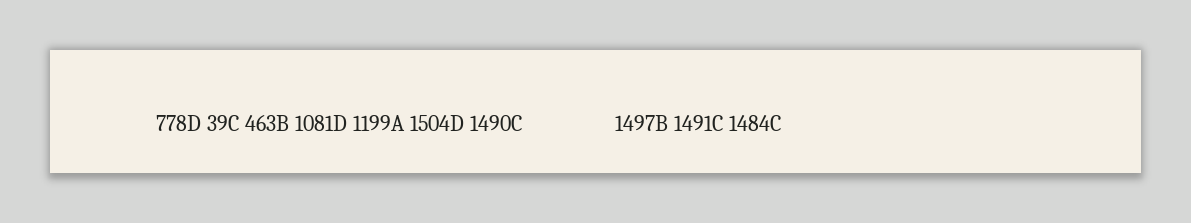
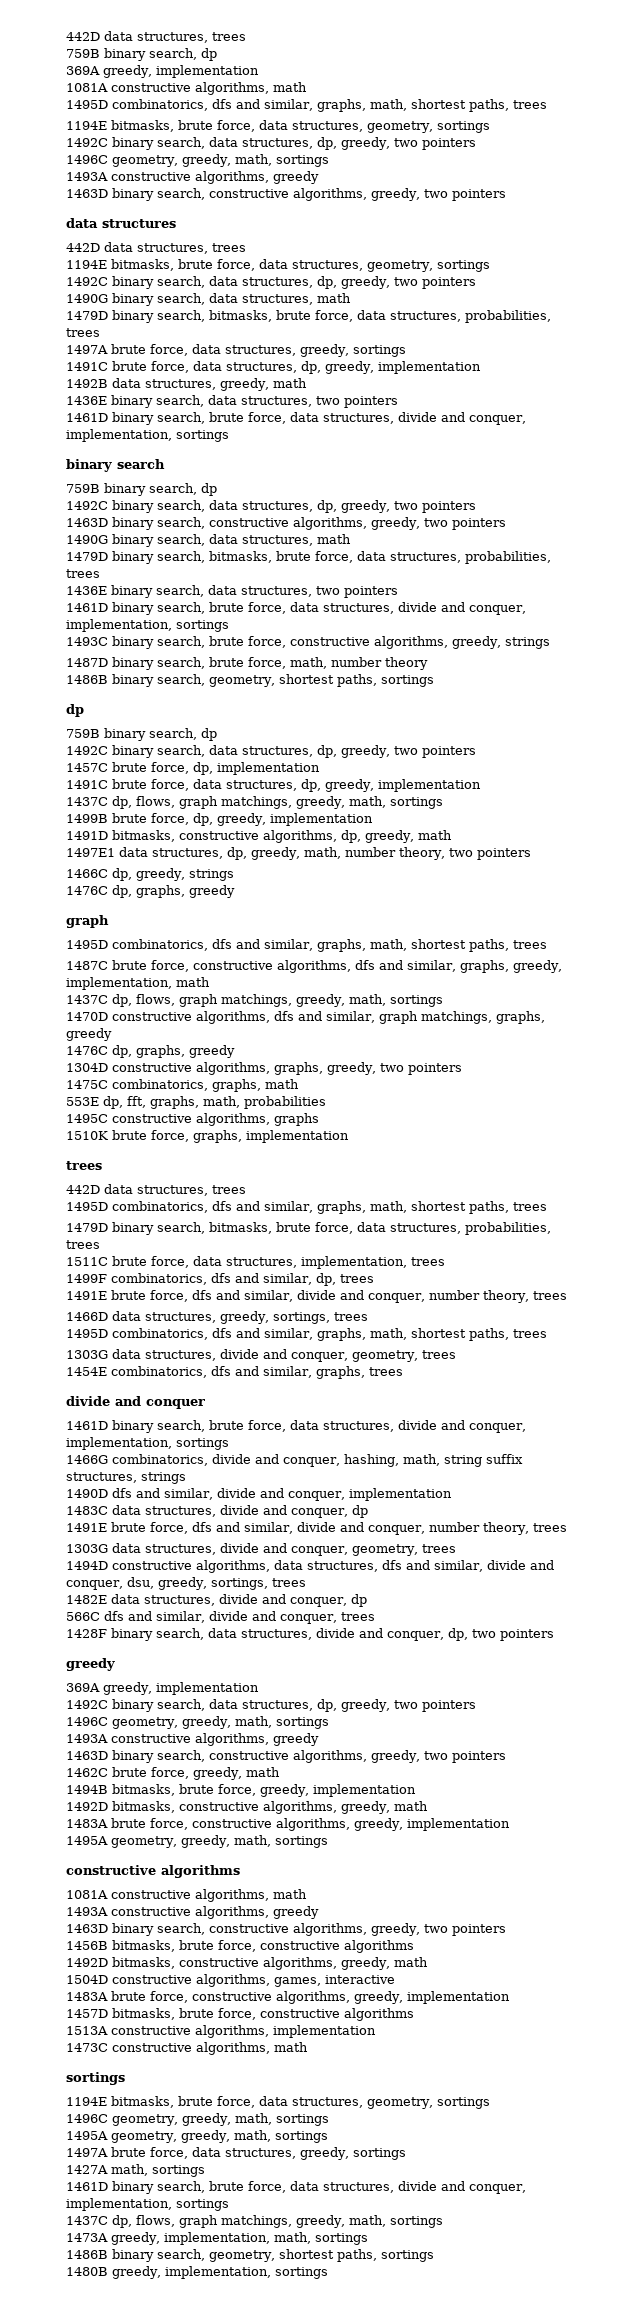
[156,115,781,131] 778D 39C 463B 1081D 1199A 1504D 1490C 1497B 1491C 1484C -> [66,31,246,43] [66,48,217,61] [66,65,259,78] [66,82,307,95] [66,99,547,112] [66,120,490,133] [66,137,476,150] [66,154,329,167] [66,171,319,184] [66,188,506,201] [66,218,176,228] [66,242,246,254] [66,259,490,272] [66,276,476,289] [66,293,351,306] [66,310,551,323] [66,328,100,337] [66,344,406,357] [66,361,481,374] [66,378,307,391] [66,395,398,408] [66,412,526,425] [66,429,229,442] [66,459,165,472] [66,483,217,496] [66,500,476,513] [66,517,506,530] [66,534,351,547] [66,551,551,564] [66,569,100,578] [66,585,398,598] [66,602,526,615] [66,619,229,632] [66,636,550,649] [66,657,428,670] [66,674,434,687] [66,704,84,717] [66,728,217,741] [66,745,476,758] [66,762,320,775] [66,779,481,792] [66,796,443,809] [66,813,373,826] [66,830,452,843] [66,847,531,860] [66,868,234,881] [66,885,235,898] [66,915,109,928] [66,939,547,952] [66,960,562,973] [66,977,210,990] [66,994,443,1007] [66,1011,545,1024] [66,1028,112,1041] [66,1045,235,1058] [66,1062,462,1075] [66,1079,299,1092] [66,1096,326,1109] [66,1113,319,1126] [66,1130,349,1143] [66,1161,102,1170] [66,1184,246,1196] [66,1201,547,1214] [66,1222,551,1235] [66,1240,100,1249] [66,1256,445,1269] [66,1273,374,1286] [66,1290,567,1303] [66,1311,368,1324] [66,1328,547,1341] [66,1349,456,1362] [66,1366,403,1379] [66,1396,205,1409] [66,1420,526,1433] [66,1437,229,1450] [66,1454,523,1467] [66,1472,186,1484] [66,1488,452,1501] [66,1505,368,1518] [66,1522,567,1535] [66,1543,456,1556] [66,1560,554,1573] [66,1577,306,1590] [66,1594,367,1607] [66,1611,375,1624] [66,1628,554,1641] [66,1658,115,1671] [66,1682,259,1695] [66,1699,476,1712] [66,1716,329,1729] [66,1733,319,1746] [66,1750,506,1763] [66,1767,280,1780] [66,1784,416,1797] [66,1801,428,1814] [66,1818,510,1831] [66,1835,328,1848] [66,1865,240,1878] [66,1889,307,1902] [66,1906,319,1919] [66,1923,506,1936] [66,1940,414,1953] [66,1957,428,1970] [66,1974,395,1987] [66,1991,510,2004] [66,2008,414,2021] [66,2025,376,2038] [66,2042,308,2055] [66,2072,125,2085] [66,2096,490,2109] [66,2113,329,2126] [66,2130,328,2143] [66,2147,406,2160] [66,2164,205,2177] [66,2181,526,2194] [66,2198,229,2211] [66,2215,443,2228] [66,2232,368,2245] [66,2249,434,2262] [66,2266,328,2279] 442D data structures, trees // 759B binary search, dp // 369A greedy, implementation // 1081A constructive algorithms, math // 1495D combinatorics, dfs and similar, graphs, math, shortest paths, trees // 1194E bitmasks, brute force, data structures, geometry, sortings // 1492C binary search, data structures, dp, greedy, two pointers // 1496C geometry, greedy, math, sortings // 1493A constructive algorithms, greedy // 1463D binary search, constructive algorithms, greedy, two pointers // data structures // 442D data structures, trees // 1194E bitmasks, brute force, data structures, geometry, sortings // 1492C binary search, data structures, dp, greedy, two pointers // 1490G binary search, data structures, math // 1479D binary search, bitmasks, brute force, data structures, probabilities, trees // 1497A brute force, data structures, greedy, sortings // 1491C brute force, data structures, dp, greedy, implementation // 1492B data structures, greedy, math // 1436E binary search, data structures, two pointers // 1461D binary search, brute force, data structures, divide and conquer, implementation, sortings // binary search // 759B binary search, dp // 1492C binary search, data structures, dp, greedy, two pointers // 1463D binary search, constructive algorithms, greedy, two pointers // 1490G binary search, data structures, math // 1479D binary search, bitmasks, brute force, data structures, probabilities, trees // 1436E binary search, data structures, two pointers // 1461D binary search, brute force, data structures, divide and conquer, implementation, sortings // 1493C binary search, brute force, constructive algorithms, greedy, strings // 1487D binary search, brute force, math, number theory // 1486B binary search, geometry, shortest paths, sortings // dp // 759B binary search, dp // 1492C binary search, data structures, dp, greedy, two pointers // 1457C brute force, dp, implementation // 1491C brute force, data structures, dp, greedy, implementation // 1437C dp, flows, graph matchings, greedy, math, sortings // 1499B brute force, dp, greedy, implementation // 1491D bitmasks, constructive algorithms, dp, greedy, math // 1497E1 data structures, dp, greedy, math, number theory, two pointers // 1466C dp, greedy, strings // 1476C dp, graphs, greedy // graph // 1495D combinatorics, dfs and similar, graphs, math, shortest paths, trees // 1487C brute force, constructive algorithms, dfs and similar, graphs, greedy, implementation, math // 1437C dp, flows, graph matchings, greedy, math, sortings // 1470D constructive algorithms, dfs and similar, graph matchings, graphs, greedy // 1476C dp, graphs, greedy // 1304D constructive algorithms, graphs, greedy, two pointers // 1475C combinatorics, graphs, math // 553E dp, fft, graphs, math, probabilities // 1495C constructive algorithms, graphs // 1510K brute force, graphs, implementation // trees // 442D data structures, trees // 1495D combinatorics, dfs and similar, graphs, math, shortest paths, trees // 1479D binary search, bitmasks, brute force, data structures, probabilities, trees // 1511C brute force, data structures, implementation, trees // 1499F combinatorics, dfs and similar, dp, trees // 1491E brute force, dfs and similar, divide and conquer, number theory, trees // 1466D data structures, greedy, sortings, trees // 1495D combinatorics, dfs and similar, graphs, math, shortest paths, trees // 1303G data structures, divide and conquer, geometry, trees // 1454E combinatorics, dfs and similar, graphs, trees // divide and conquer // 1461D binary search, brute force, data structures, divide and conquer, implementation, sortings // 1466G combinatorics, divide and conquer, hashing, math, string suffix structures, strings // 1490D dfs and similar, divide and conquer, implementation // 1483C data structures, divide and conquer, dp // 1491E brute force, dfs and similar, divide and conquer, number theory, trees // 1303G data structures, divide and conquer, geometry, trees // 1494D constructive algorithms, data structures, dfs and similar, divide and conquer, dsu, greedy, sortings, trees // 1482E data structures, divide and conquer, dp // 566C dfs and similar, divide and conquer, trees // 1428F binary search, data structures, divide and conquer, dp, two pointers // greedy // 369A greedy, implementation // 1492C binary search, data structures, dp, greedy, two pointers // 1496C geometry, greedy, math, sortings // 1493A constructive algorithms, greedy // 1463D binary search, constructive algorithms, greedy, two pointers // 1462C brute force, greedy, math // 1494B bitmasks, brute force, greedy, implementation // 1492D bitmasks, constructive algorithms, greedy, math // 1483A brute force, constructive algorithms, greedy, implementation // 1495A geometry, greedy, math, sortings // constructive algorithms // 1081A constructive algorithms, math // 1493A constructive algorithms, greedy // 1463D binary search, constructive algorithms, greedy, two pointers // 1456B bitmasks, brute force, constructive algorithms // 1492D bitmasks, constructive algorithms, greedy, math // 1504D constructive algorithms, games, interactive // 1483A brute force, constructive algorithms, greedy, implementation // 1457D bitmasks, brute force, constructive algorithms // 1513A constructive algorithms, implementation // 1473C constructive algorithms, math // sortings // 1194E bitmasks, brute force, data structures, geometry, sortings // 1496C geometry, greedy, math, sortings // 1495A geometry, greedy, math, sortings // 1497A brute force, data structures, greedy, sortings // 1427A math, sortings // 1461D binary search, brute force, data structures, divide and conquer, implementation, sortings // 1437C dp, flows, graph matchings, greedy, math, sortings // 1473A greedy, implementation, math, sortings // 1486B binary search, geometry, shortest paths, sortings // 1480B greedy, implementation, sortings

